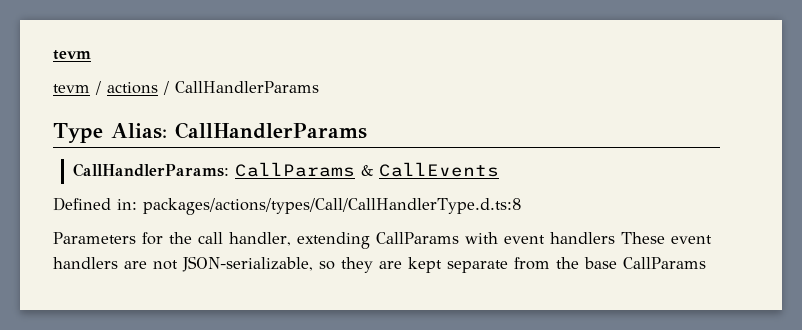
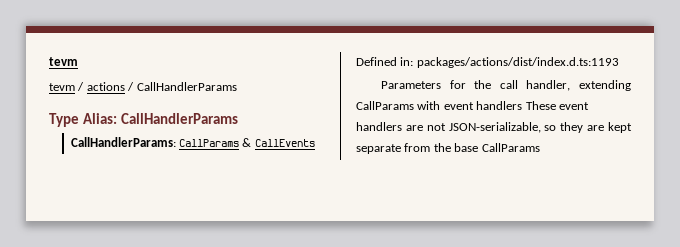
[143,198,521,215] packages/actions/types/Call/CallHandlerType.d.ts:8 -> [416,57,619,68] packages/actions/dist/index.d.ts:1193

